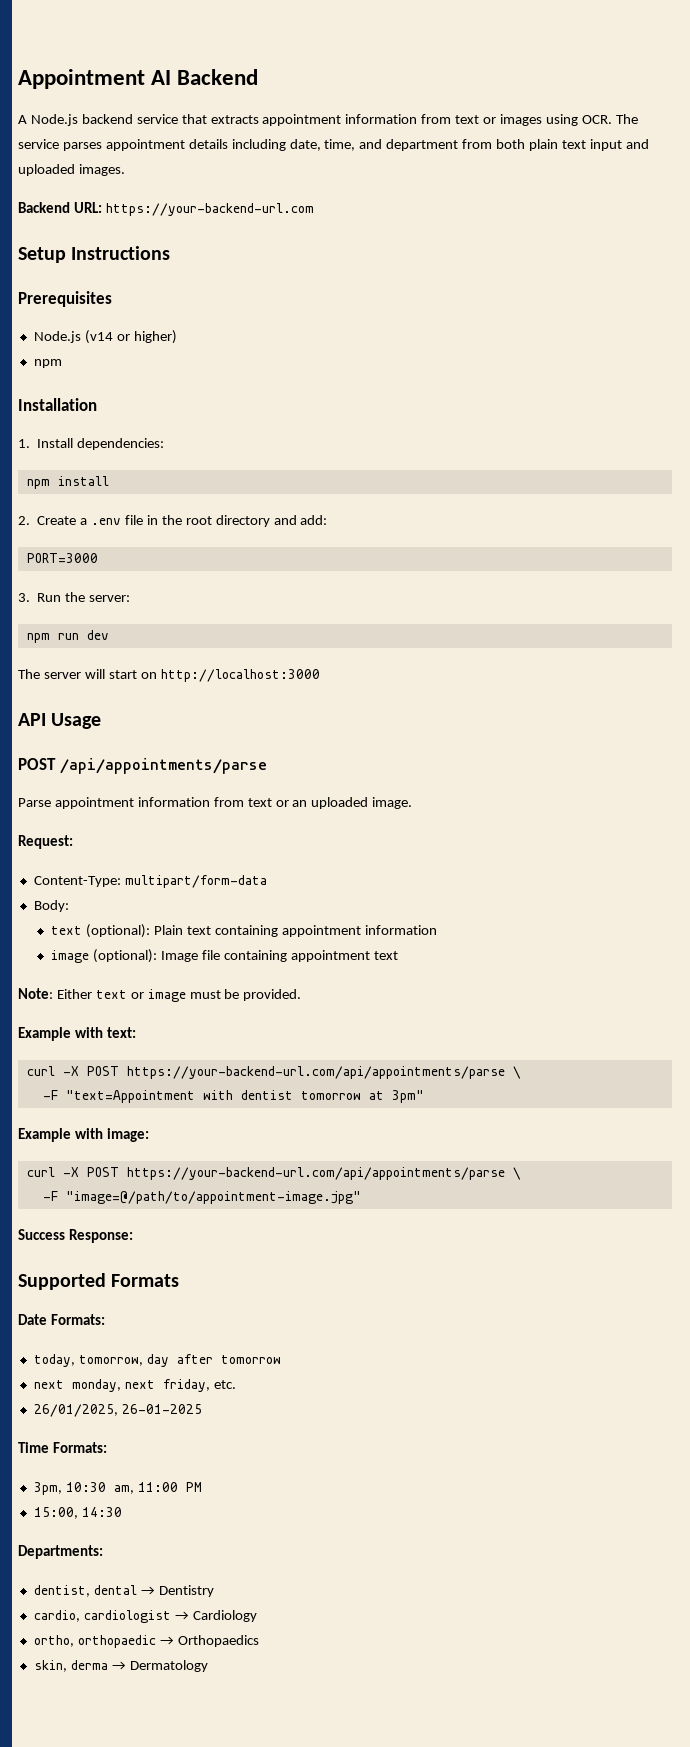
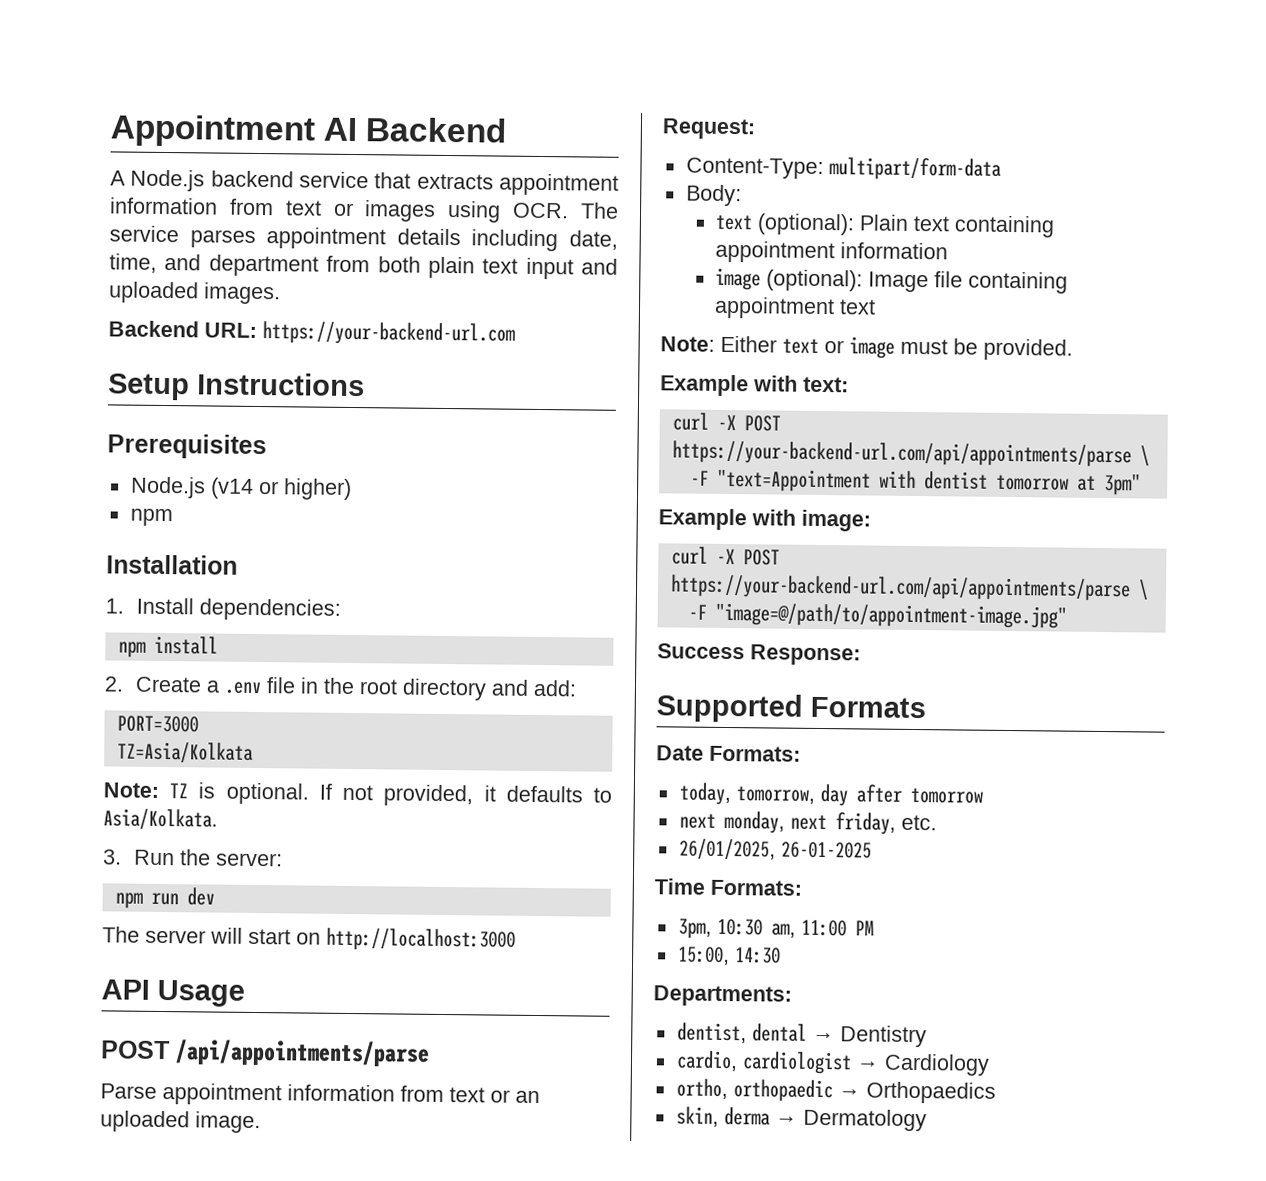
(98, 558) none -> [116,741,254,763] [103,782,612,807] [103,808,218,830] // TZ=Asia/Kolkata // Note: TZ is optional. If not provided, it defaults to Asia/Kolkata.

